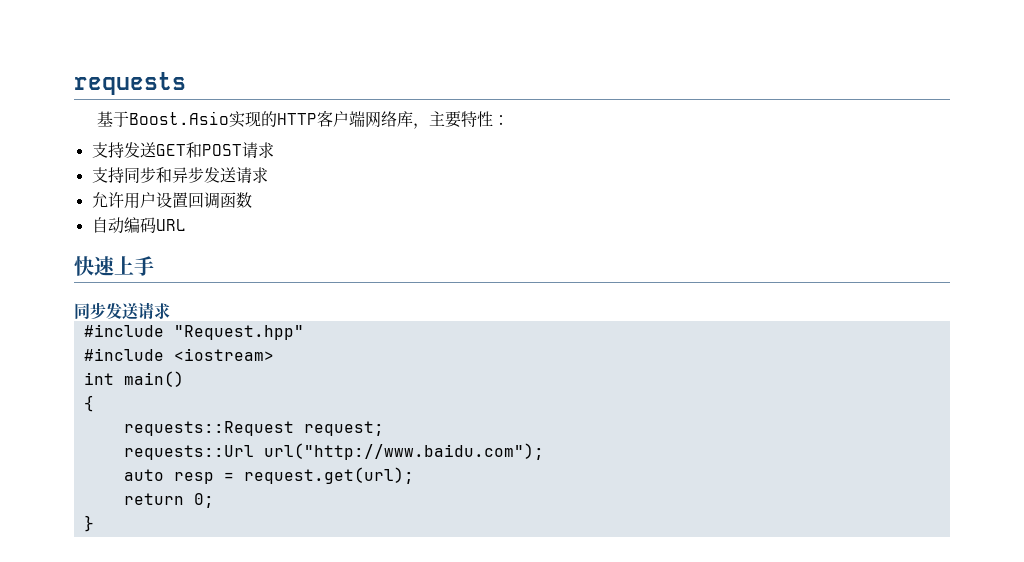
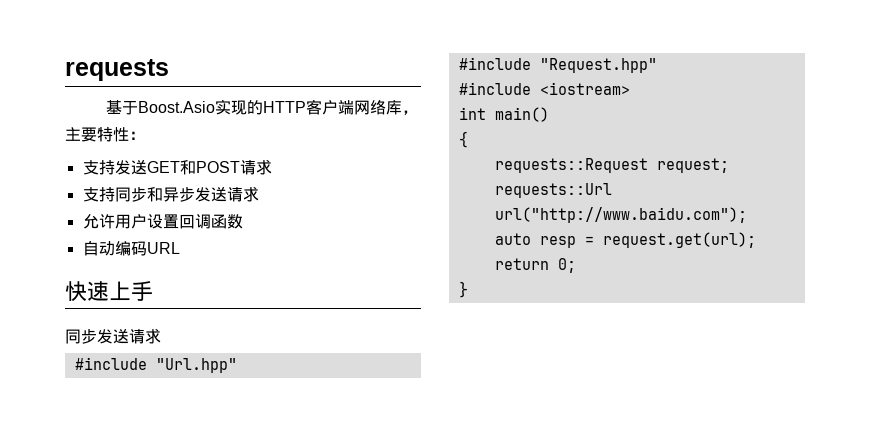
(170, 311) none -> [74,357,237,373] // #include "Url.hpp"

